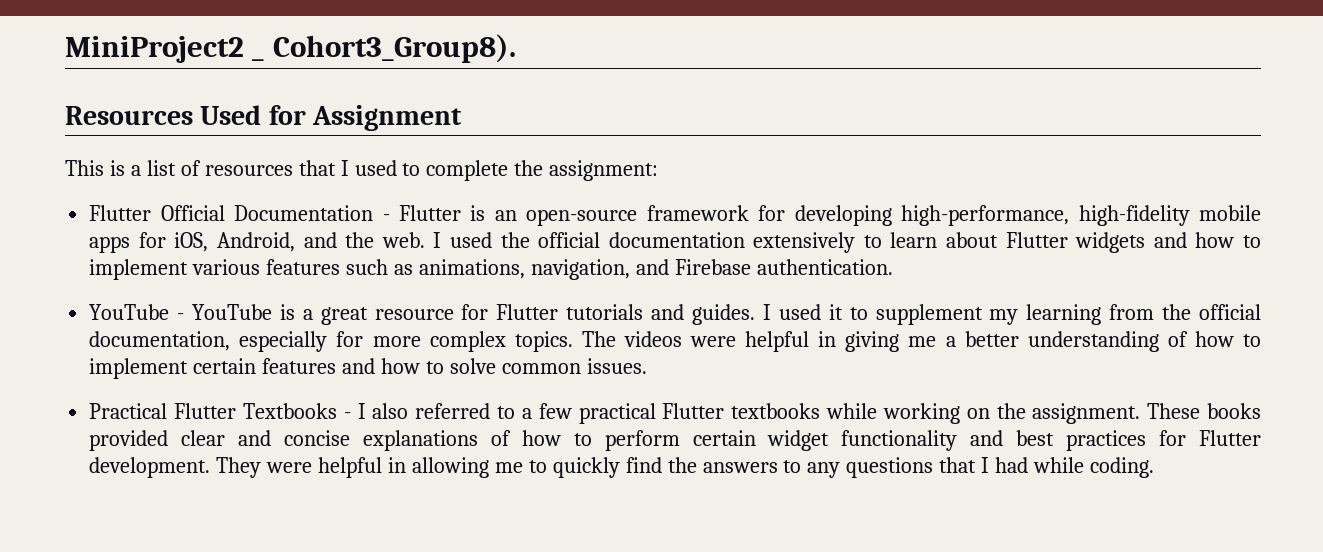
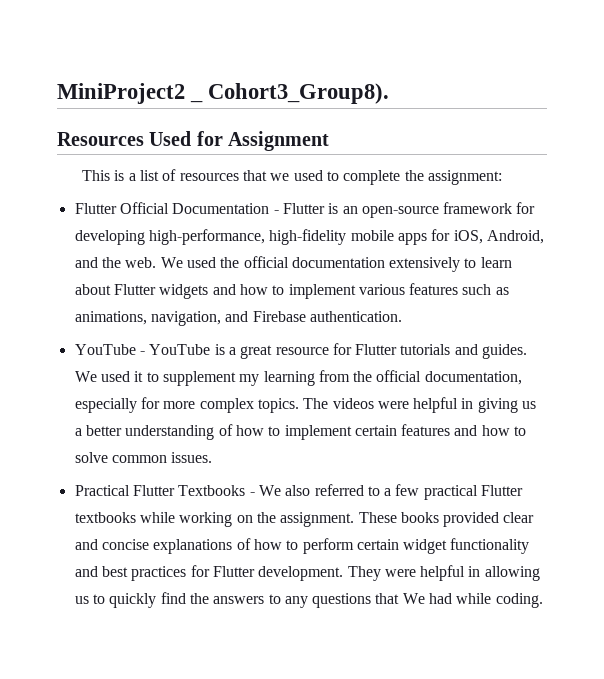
[340,160,349,176] I -> [270,173,290,181] we
[433,232,442,248] I -> [160,257,183,268] We
[762,304,771,320] I -> [74,371,97,382] We
[908,336,937,347] me -> [522,401,537,409] us
[357,403,366,419] I -> [258,485,281,496] We
[494,462,523,473] me -> [74,596,89,604] us
[981,457,990,473] I -> [402,593,425,604] We

